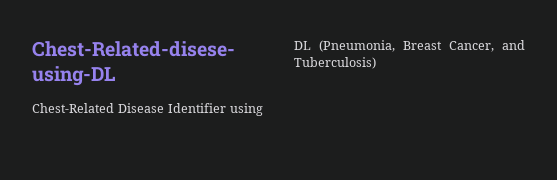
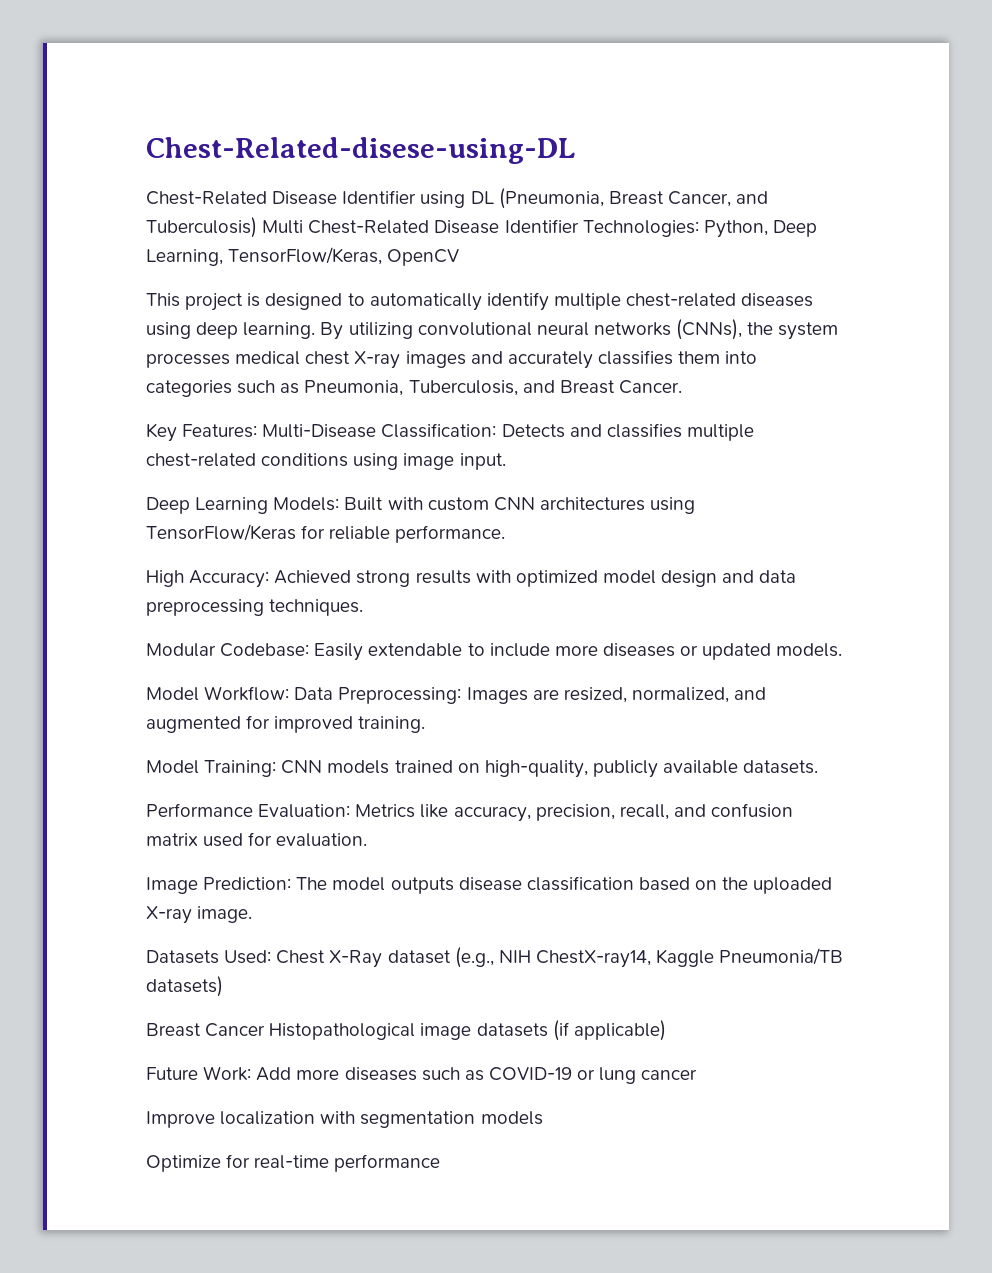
(376, 63) none -> [262,219,817,238] [146,247,460,266] [146,292,814,311] [146,319,839,340] [146,350,758,369] [146,380,682,397] [146,423,754,442] [146,453,506,470] [146,497,696,514] [146,524,506,543] [146,570,797,588] [146,599,364,616] [146,643,843,661] [146,686,767,704] [146,715,426,733] [146,760,819,778] [146,803,794,822] [146,832,368,847] [146,876,833,894] [146,906,253,924] [146,947,844,968] [146,976,223,997] [146,1020,666,1041] [146,1066,698,1084] [146,1111,543,1128] [146,1154,441,1172] Multi Chest-Related Disease Identifier Technologies: Python, Deep Learning, TensorFlow/Keras, OpenCV // This project is designed to automatically identify multiple chest-related diseases using deep learning. By utilizing convolutional neural networks (CNNs), the system processes medical chest X-ray images and accurately classifies them into categories such as Pneumonia, Tuberculosis, and Breast Cancer. // Key Features: Multi-Disease Classification: Detects and classifies multiple chest-related conditions using image input. // Deep Learning Models: Built with custom CNN architectures using TensorFlow/Keras for reliable performance. // High Accuracy: Achieved strong results with optimized model design and data preprocessing techniques. // Modular Codebase: Easily extendable to include more diseases or updated models. // Model Workflow: Data Preprocessing: Images are resized, normalized, and augmented for improved training. // Model Training: CNN models trained on high-quality, publicly available datasets. // Performance Evaluation: Metrics like accuracy, precision, recall, and confusion matrix used for evaluation. // Image Prediction: The model outputs disease classification based on the uploaded X-ray image. // Datasets Used: Chest X-Ray dataset (e.g., NIH ChestX-ray14, Kaggle Pneumonia/TB datasets) // Breast Cancer Histopathological image datasets (if applicable) // Future Work: Add more diseases such as COVID-19 or lung cancer // Improve localization with segmentation models // Optimize for real-time performance

